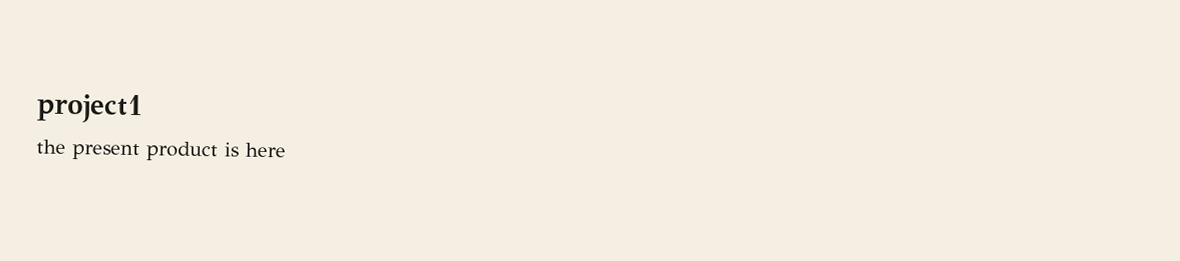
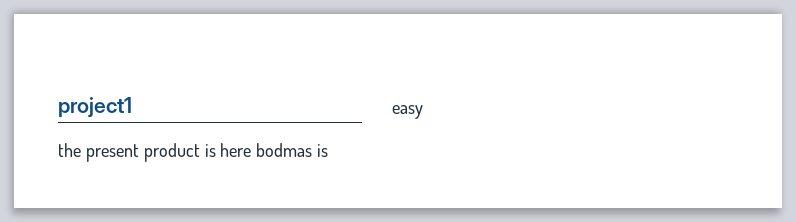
(286, 150) none -> [256,143,329,157] [392,105,423,119] bodmas is easy

